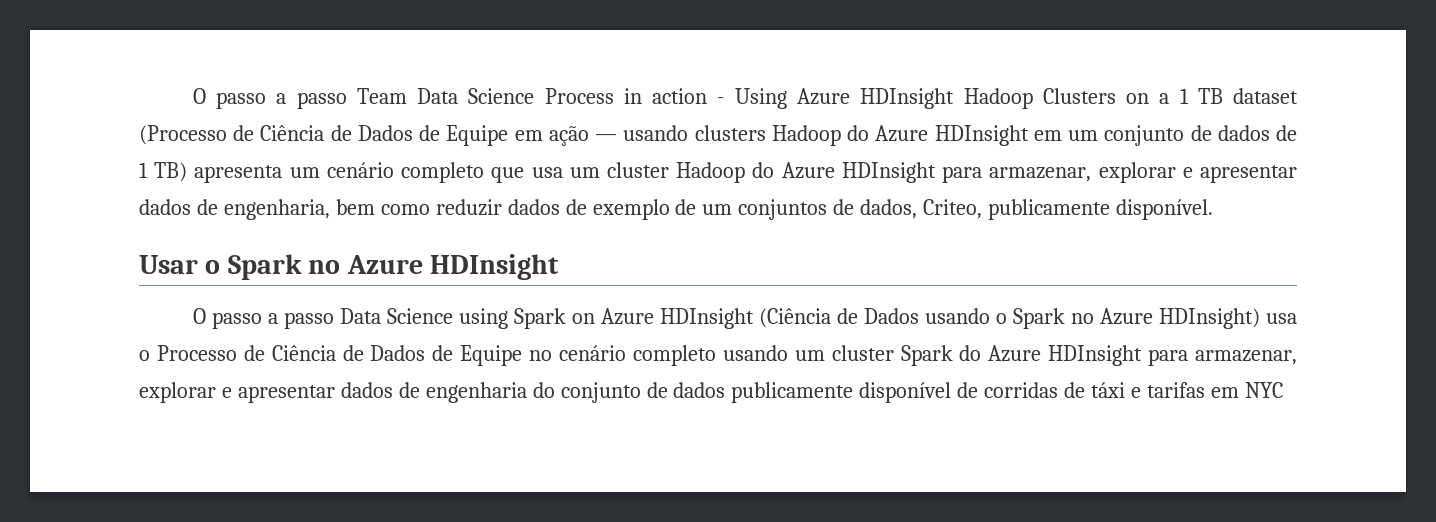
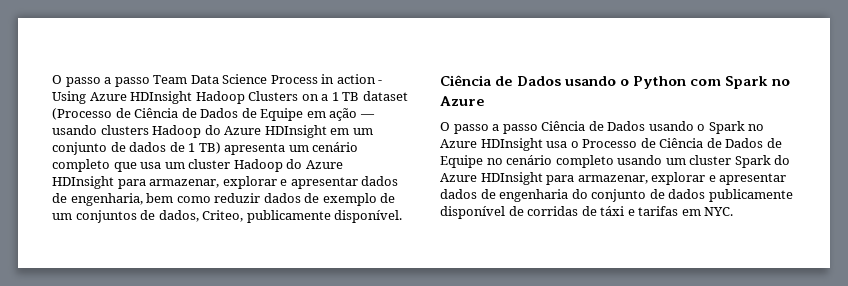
[139,254,560,280] [192,308,831,329] Usar o Spark no Azure HDInsight // O passo a passo Data Science using Spark on Azure HDInsight (Ciência -> [440,75,791,89] [440,96,485,106] [440,121,586,134] Ciência de Dados usando o Python com Spark no Azure // O passo a passo Ciência
[1158,308,1260,329] HDInsight) -> [480,138,543,151] HDInsight
[1244,382,1283,398] NYC -> [704,207,734,216] NYC.

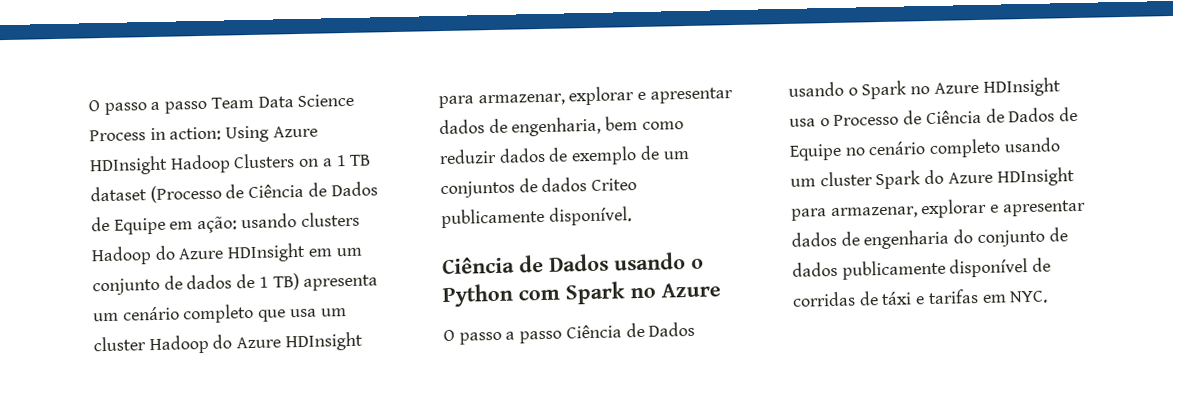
[336,74,383,84] action - -> [169,126,222,141] action:
[329,108,375,121] ação — -> [197,216,238,234] ação:
[158,210,244,222] dados, Criteo, -> [541,177,638,193] dados Criteo

